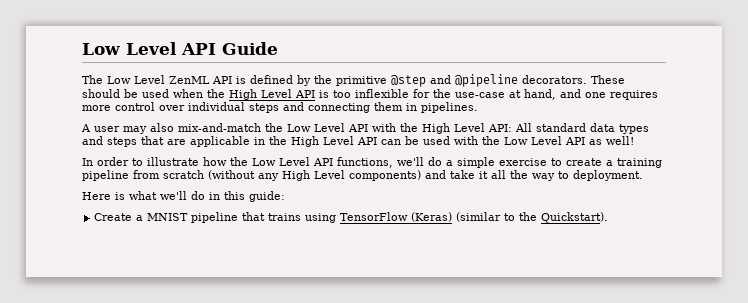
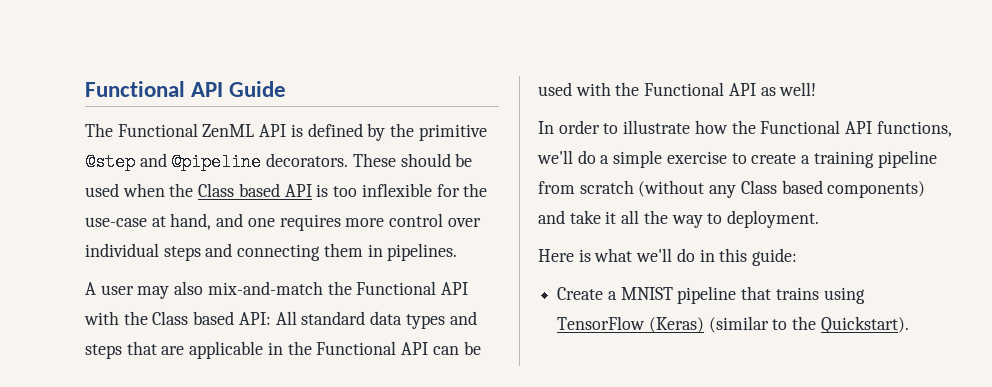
[82,42,177,55] Low Level -> [85,81,185,97] Functional
[107,75,165,84] Low Level -> [117,123,198,137] Functional
[229,89,292,100] High Level -> [198,183,280,197] Class based
[287,123,345,132] Low Level -> [356,281,437,295] Functional
[422,123,485,134] High Level -> [152,311,235,325] Class based
[291,136,354,147] High Level -> [316,341,397,355] Functional
[504,136,562,145] Low Level -> [644,82,725,96] Functional
[252,157,310,166] Low Level -> [760,120,841,134] Functional
[282,170,345,181] High Level -> [740,180,823,194] Class based

